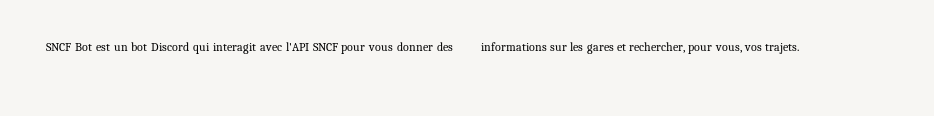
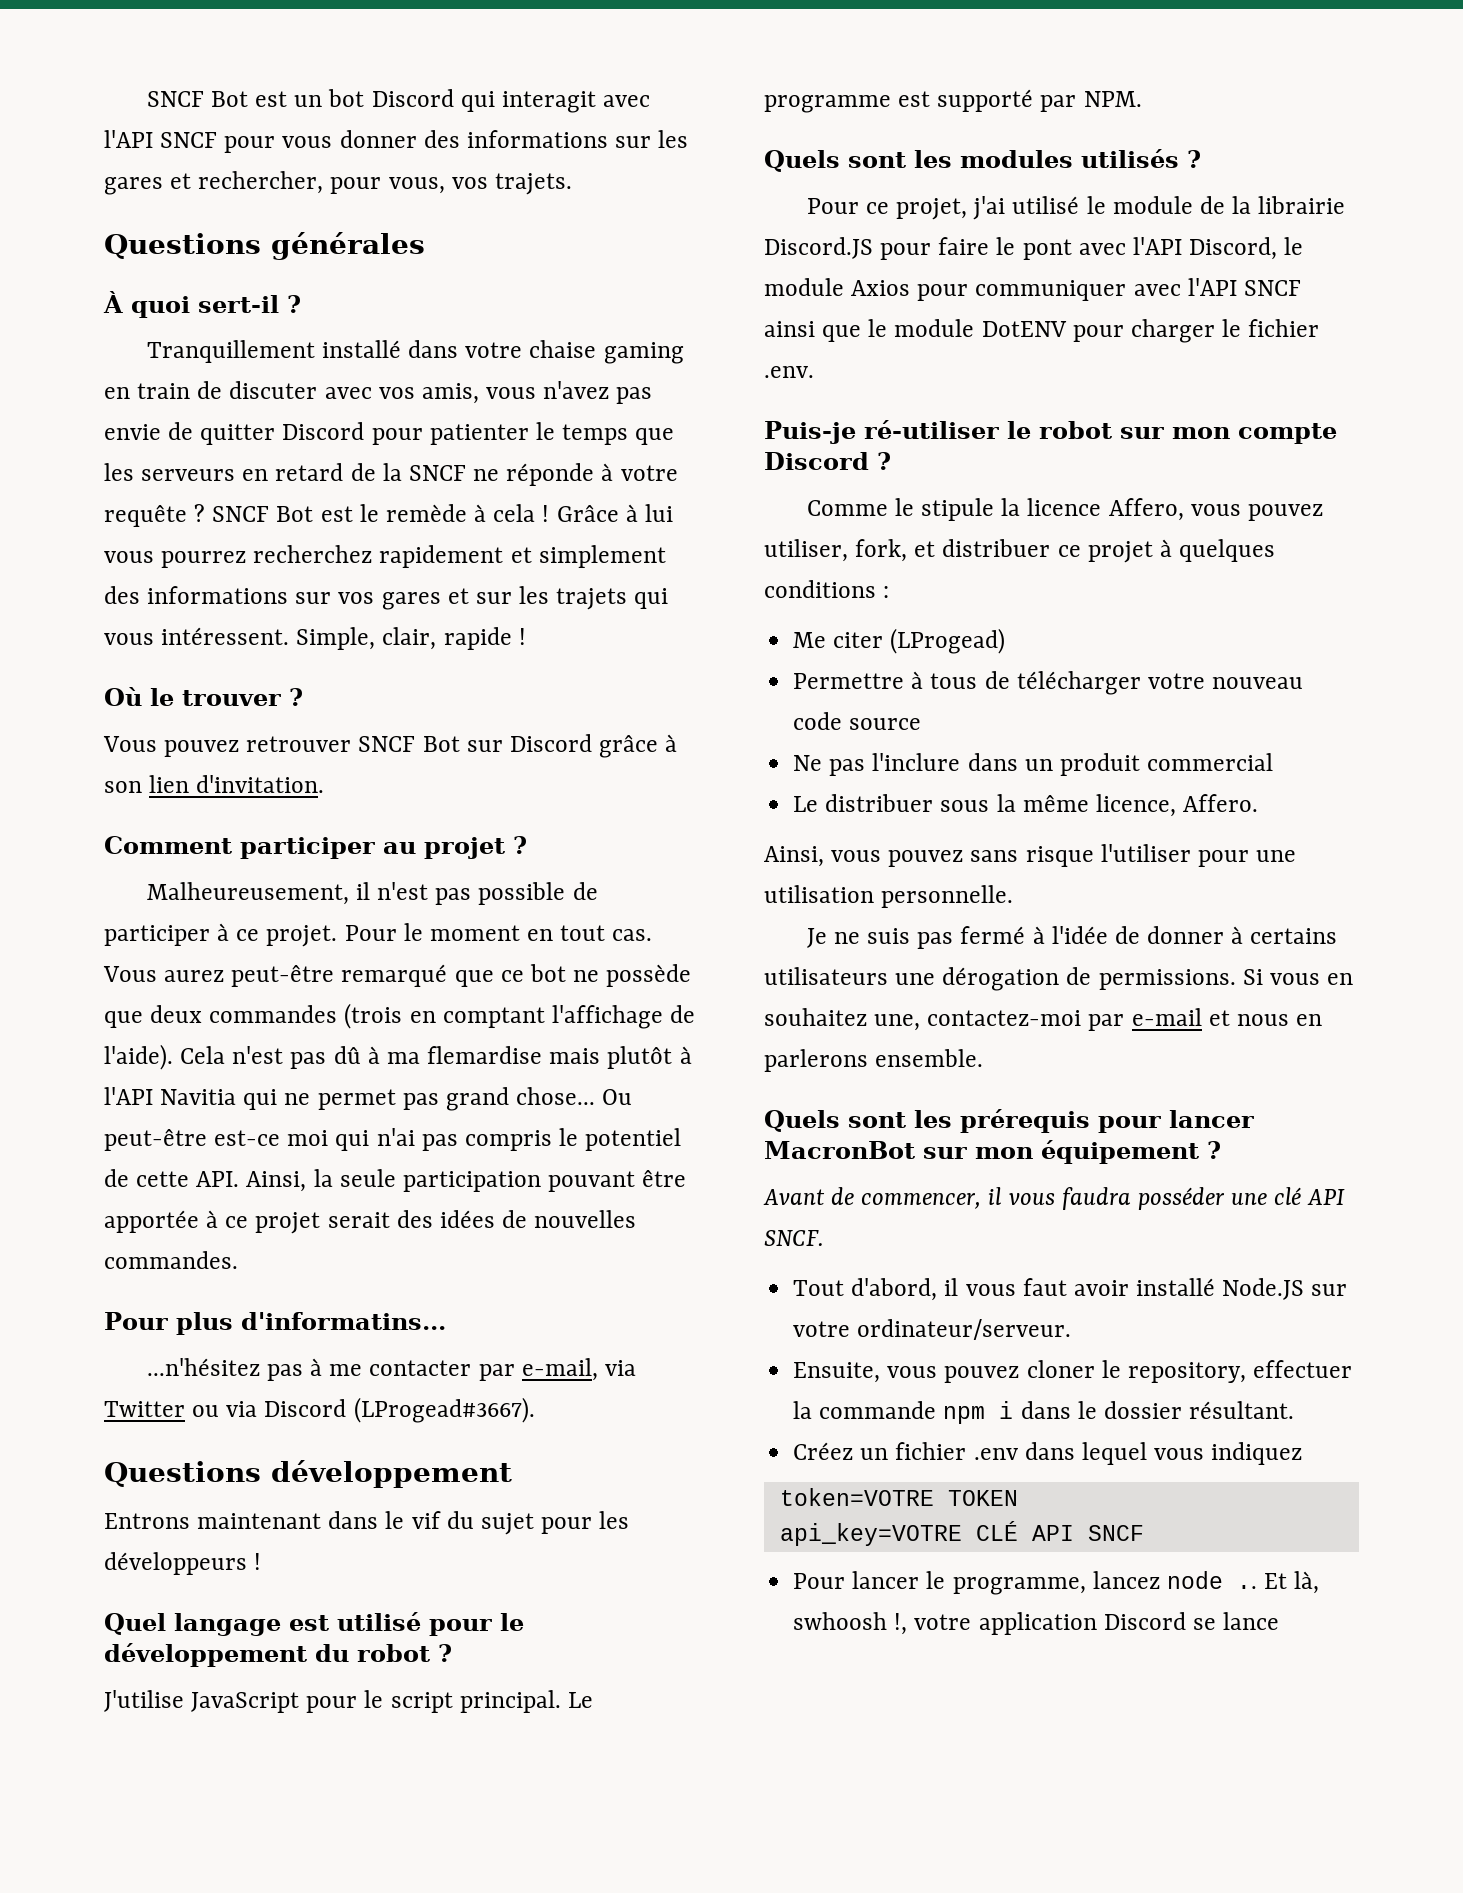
(800, 48) none -> [104,232,425,260] [103,291,301,318] [146,340,684,364] [104,381,653,404] [104,422,675,445] [104,463,678,486] [104,504,673,527] [104,545,666,568] [104,586,669,610] [104,627,526,650] [104,687,303,706] [103,734,678,758] [104,775,325,793] [104,836,527,859] [146,882,598,905] [104,923,653,947] [103,964,692,987] [104,1003,696,1029] [104,1044,692,1070] [104,1087,633,1111] [104,1128,682,1151] [104,1169,687,1192] [104,1210,637,1234] [104,1251,238,1269] [104,1312,446,1335] [146,1358,636,1381] [104,1397,535,1423] [104,1460,512,1488] [104,1511,630,1535] [104,1552,262,1575] [104,1612,524,1636] [104,1643,452,1667] [104,1690,593,1713] [764,89,1142,113] [764,149,1201,172] [806,196,1346,220] [764,237,1304,260] [764,278,1301,301] [764,319,1320,343] [764,366,814,378] [764,420,1337,444] [764,452,891,470] [806,498,1323,521] [764,539,1276,563] [764,580,890,598] [793,628,1006,654] [793,671,1304,695] [793,712,922,730] [793,753,1274,776] [793,794,1259,817] [764,844,1297,867] [764,885,1014,908] [806,926,1338,949] [764,967,1354,991] [764,1008,1323,1031] [764,1049,984,1072] [764,1109,1254,1133] [764,1140,1221,1164] [763,1187,1346,1210] [764,1230,824,1246] [793,1278,1348,1301] [793,1319,1072,1340] [793,1360,1353,1383] [793,1401,1295,1424] [793,1442,1303,1465] [779,1488,1018,1506] [779,1521,1144,1546] [793,1571,1320,1595] [793,1612,1280,1635] // Questions générales // À quoi sert-il ? // Tranquillement installé dans votre chaise gaming en train de discuter avec vos amis, vous n'avez pas envie de quitter Discord pour patienter le temps que les serveurs en retard de la SNCF ne réponde à votre requête ? SNCF Bot est le remède à cela ! Grâce à lui vous pourrez recherchez rapidement et simplement des informations sur vos gares et sur les trajets qui vous intéressent. Simple, clair, rapide ! // Où le trouver ? // Vous pouvez retrouver SNCF Bot sur Discord grâce à son lien d'invitation. // Comment participer au projet ? // Malheureusement, il n'est pas possible de participer à ce projet. Pour le moment en tout cas. Vous aurez peut-être remarqué que ce bot ne possède que deux commandes (trois en comptant l'affichage de l'aide). Cela n'est pas dû à ma flemardise mais plutôt à l'API Navitia qui ne permet pas grand chose... Ou peut-être est-ce moi qui n'ai pas compris le potentiel de cette API. Ainsi, la seule participation pouvant être apportée à ce projet serait des idées de nouvelles commandes. // Pour plus d'informatins... // ...n'hésitez pas à me contacter par e-mail, via Twitter ou via Discord (LProgead#3667). // Questions développement // Entrons maintenant dans le vif du sujet pour les développeurs ! // Quel langage est utilisé pour le développement du robot ? // J'utilise JavaScript pour le script principal. Le programme est supporté par NPM. // Quels sont les modules utilisés ? // Pour ce projet, j'ai utilisé le module de la librairie Discord.JS pour faire le pont avec l'API Discord, le module Axios pour communiquer avec l'API SNCF ainsi que le module DotENV pour charger le fichier .env. // Puis-je ré-utiliser le robot sur mon compte Discord ? // Comme le stipule la licence Affero, vous pouvez utiliser, fork, et distribuer ce projet à quelques conditions : // Me citer (LProgead) // Permettre à tous de télécharger votre nouveau code source // Ne pas l'inclure dans un produit commercial // Le distribuer sous la même licence, Affero. // Ainsi, vous pouvez sans risque l'utiliser pour une utilisation personnelle. // Je ne suis pas fermé à l'idée de donner à certains utilisateurs une dérogation de permissions. Si vous en souhaitez une, contactez-moi par e-mail et nous en parlerons ensemble. // Quels sont les prérequis pour lancer MacronBot sur mon équipement ? // Avant de commencer, il vous faudra posséder une clé API SNCF. // Tout d'abord, il vous faut avoir installé Node.JS sur votre ordinateur/serveur. // Ensuite, vous pouvez cloner le repository, effectuer la commande npm i dans le dossier résultant. // Créez un fichier .env dans lequel vous indiquez // token=VOTRE TOKEN // api_key=VOTRE CLÉ API SNCF // Pour lancer le programme, lancez node .. Et là, swhoosh !, votre application Discord se lance

